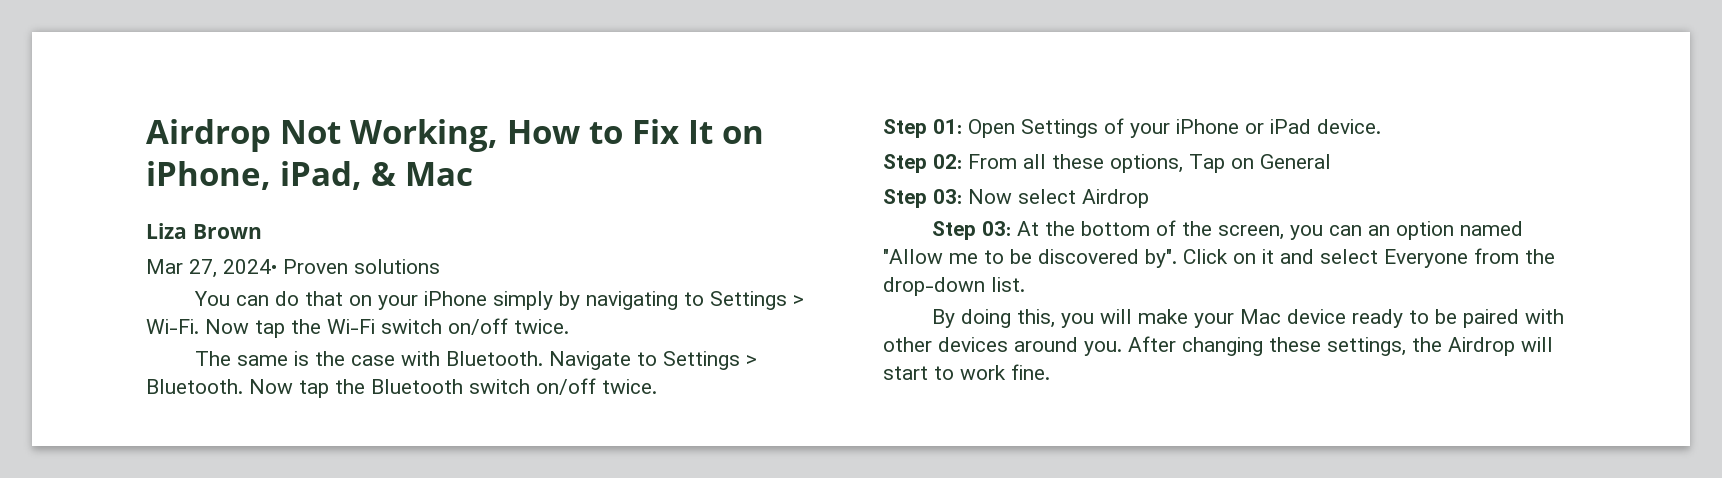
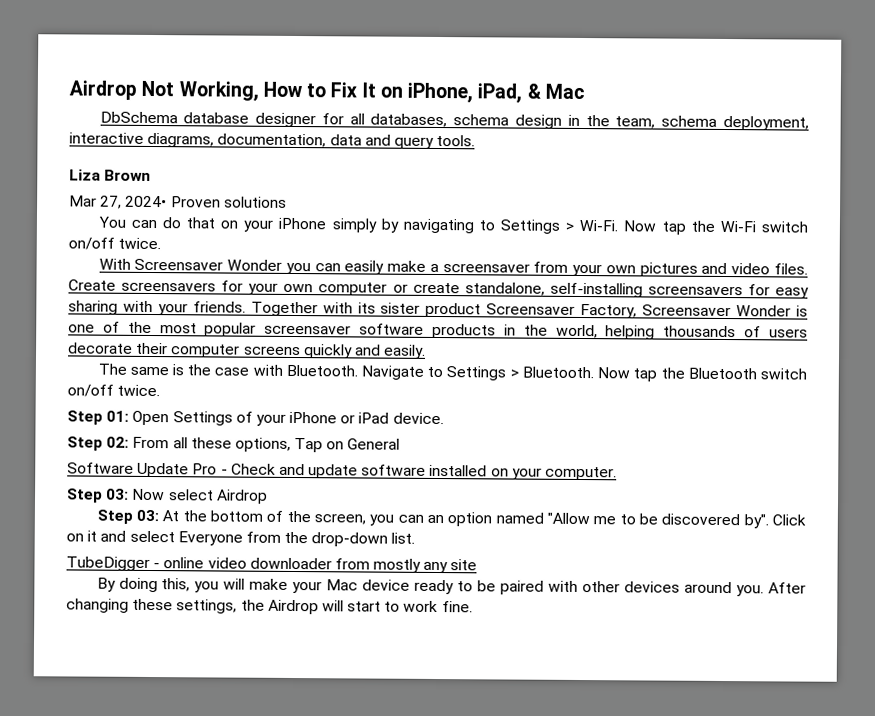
(473, 174) none -> [99,111,809,131] [69,132,476,149] // DbSchema database designer for all databases, schema design in the team, schema deployment, interactive diagrams, documentation, data and query tools.
(569, 326) none -> [98,258,808,277] [68,279,810,299] [68,300,808,319] [68,321,808,340] [68,342,427,359] // With Screensaver Wonder you can easily make a screensaver from your own pictures and video files. Create screensavers for your own computer or create standalone, self-installing screensavers for easy sharing with your friends. Together with its sister product Screensaver Factory, Screensaver Wonder is one of the most popular screensaver software products in the world, helping thousands of users decorate their computer screens quickly and easily.
(1331, 161) none -> [67,462,618,481] // Software Update Pro - Check and update software installed on your computer.
(1025, 284) none -> [66,556,478,574] // TubeDigger - online video downloader from mostly any site

